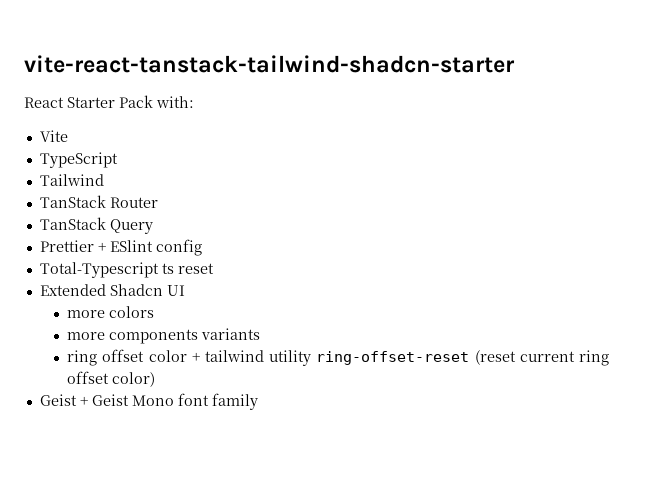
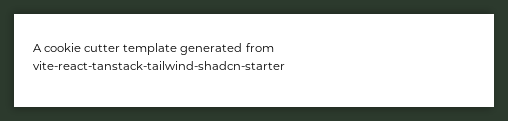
[24,55,515,73] [24,95,194,108] [39,130,68,142] [39,152,118,168] [39,174,104,186] [39,195,158,208] [39,217,153,234] [39,239,202,256] [39,262,214,278] [39,284,185,296] [67,306,155,318] [67,328,261,344] [67,349,610,366] [67,371,156,387] [39,393,258,410] vite-react-tanstack-tailwind-shadcn-starter // React Starter Pack with: // Vite // TypeScript // Tailwind // TanStack Router // TanStack Query // Prettier + ESlint config // Total-Typescript ts reset // Extended Shadcn UI // more colors // more components variants // ring offset color + tailwind utility ring-offset-reset (reset current ring offset color) // Geist + Geist Mono font family -> [33,43,274,55] [33,61,285,70] A cookie cutter template generated from vite-react-tanstack-tailwind-shadcn-starter

